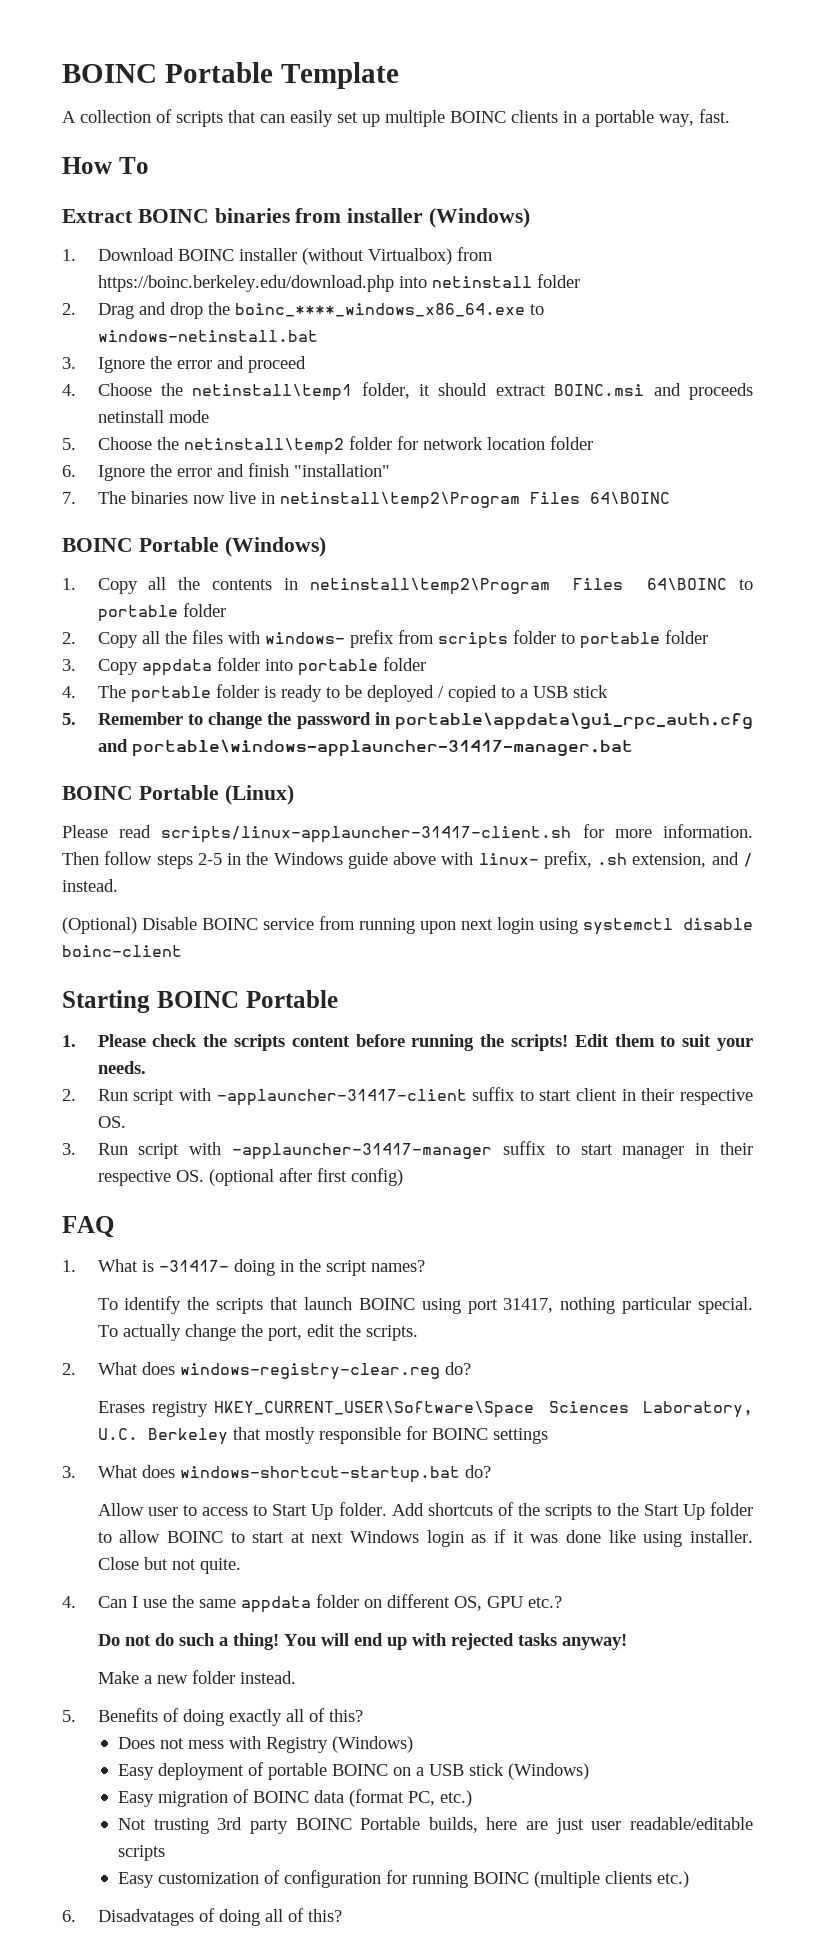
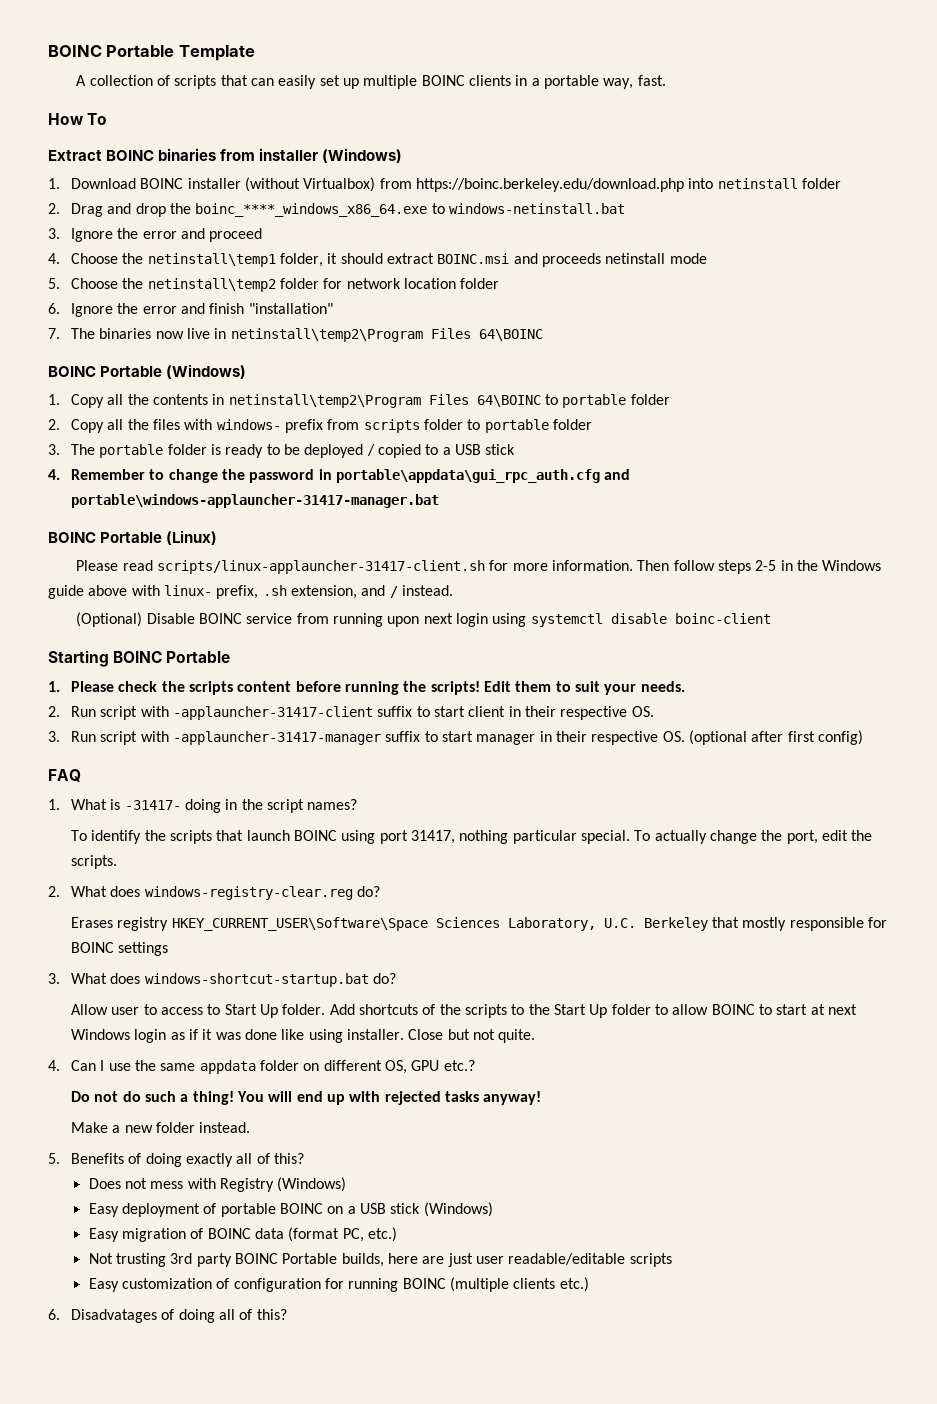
[97,657,426,676] [62,686,76,698] Copy appdata folder into portable folder // 4. -> (60, 449) none
[62,713,76,725] 5. -> [48,469,60,480] 4.

